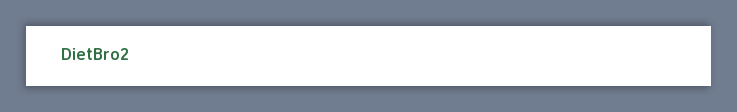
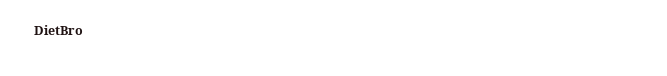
[61,48,129,60] DietBro2 -> [34,25,83,35] DietBro

